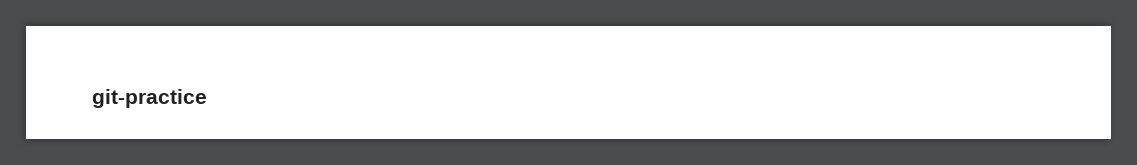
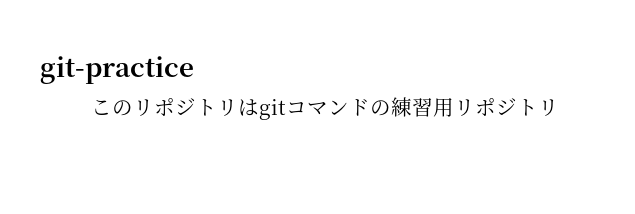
(207, 98) none -> [90,97,559,120] // このリポジトリはgitコマンドの練習用リポジトリ

